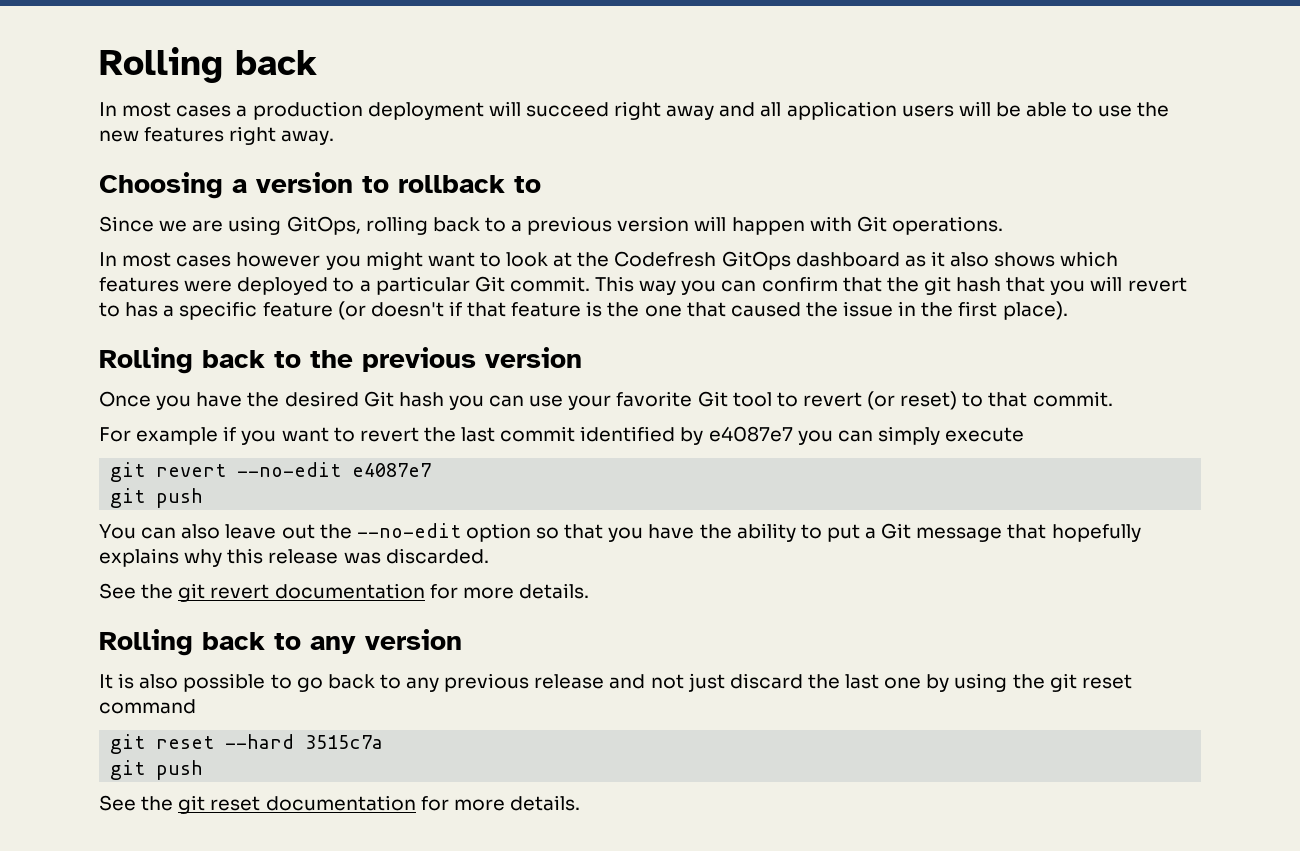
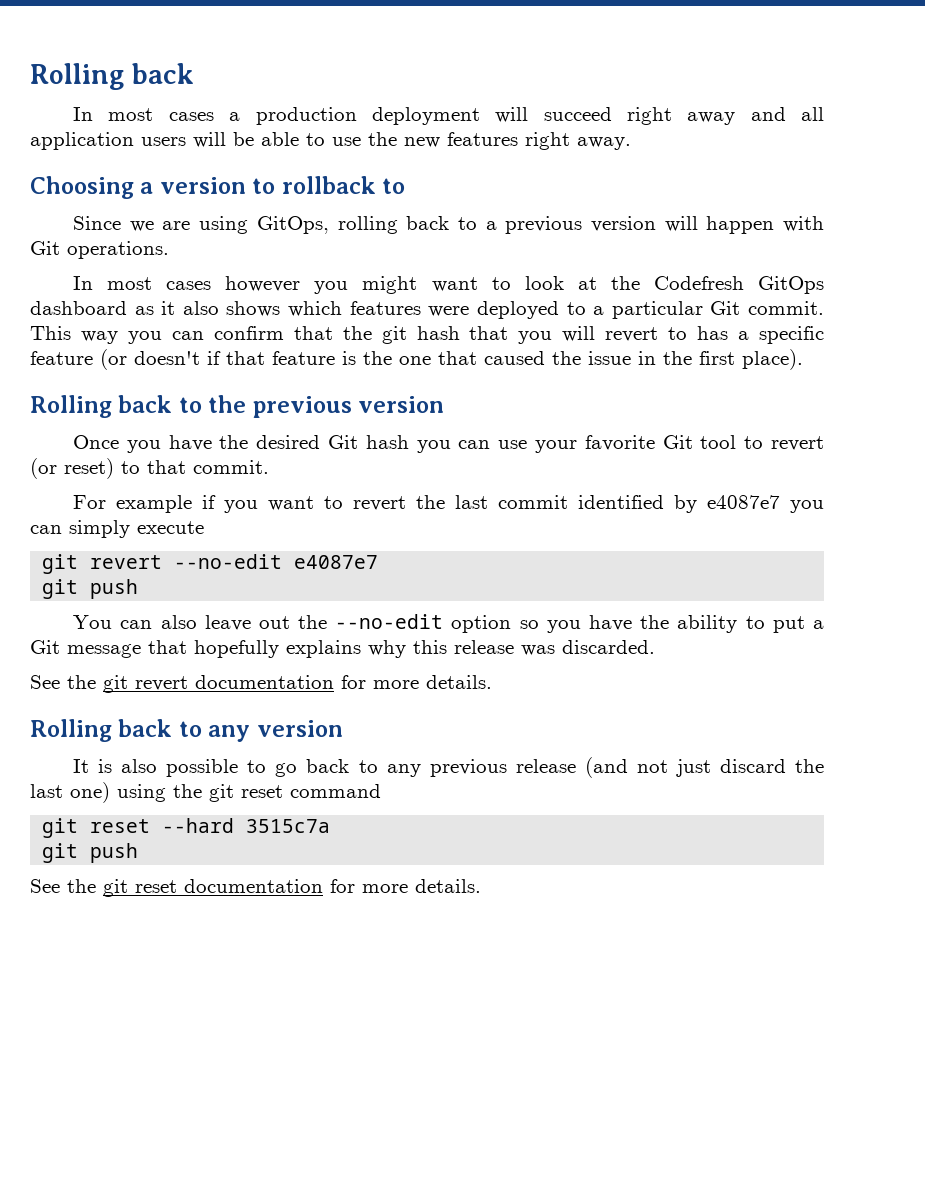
[564,524,604,539] that -> (539, 624) none
[609,674,646,689] and -> [584,757,628,778] (and
[884,674,950,692] one by -> [70,782,110,803] one)

